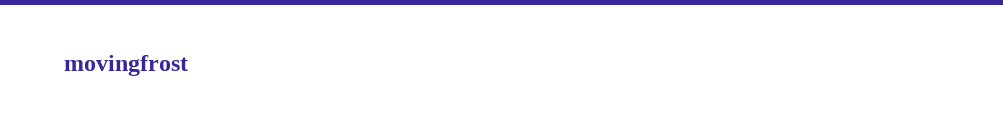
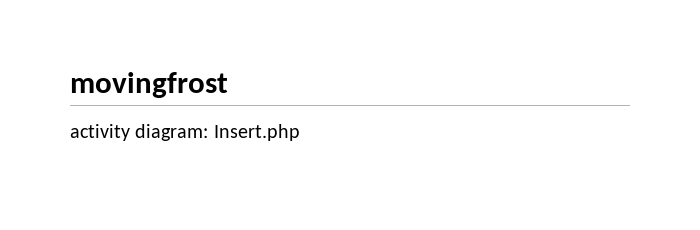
(188, 65) none -> [70,124,300,141] // activity diagram: Insert.php

